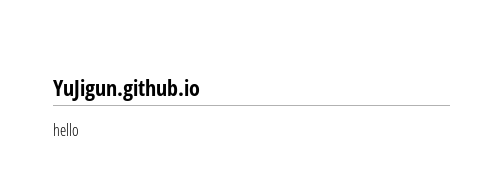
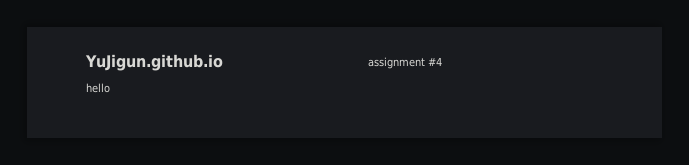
(79, 129) none -> [368,57,442,69] // assignment #4

